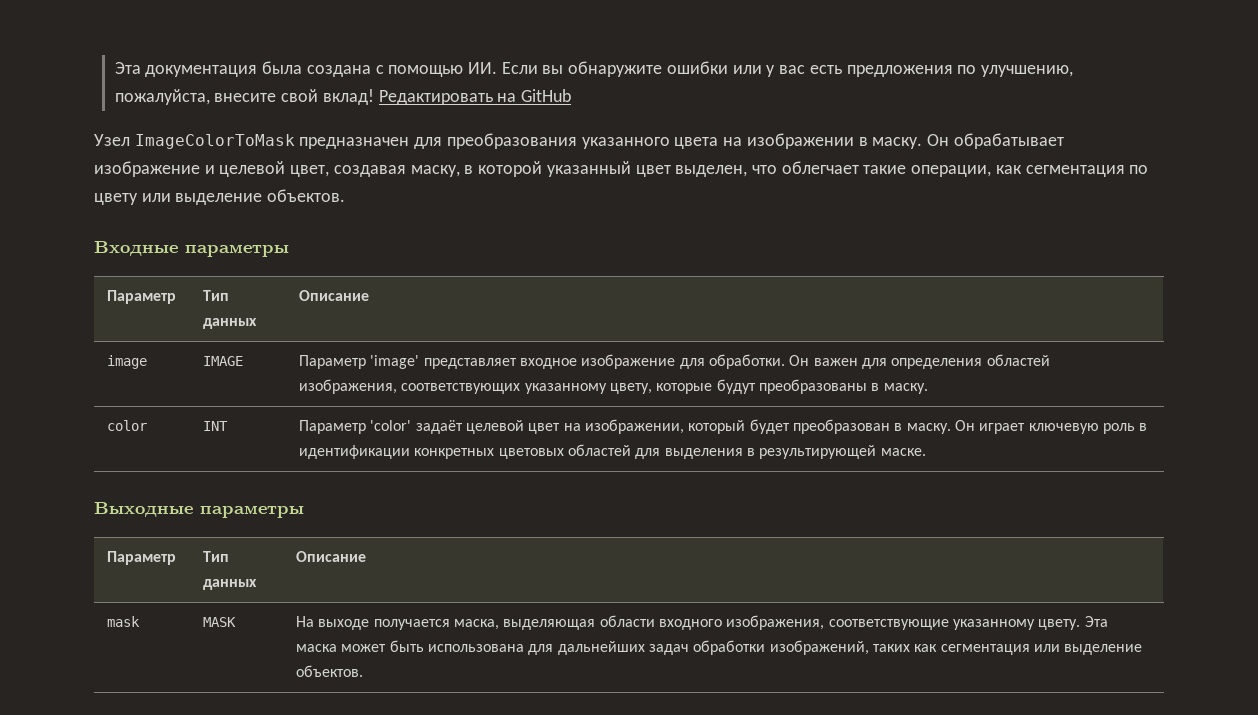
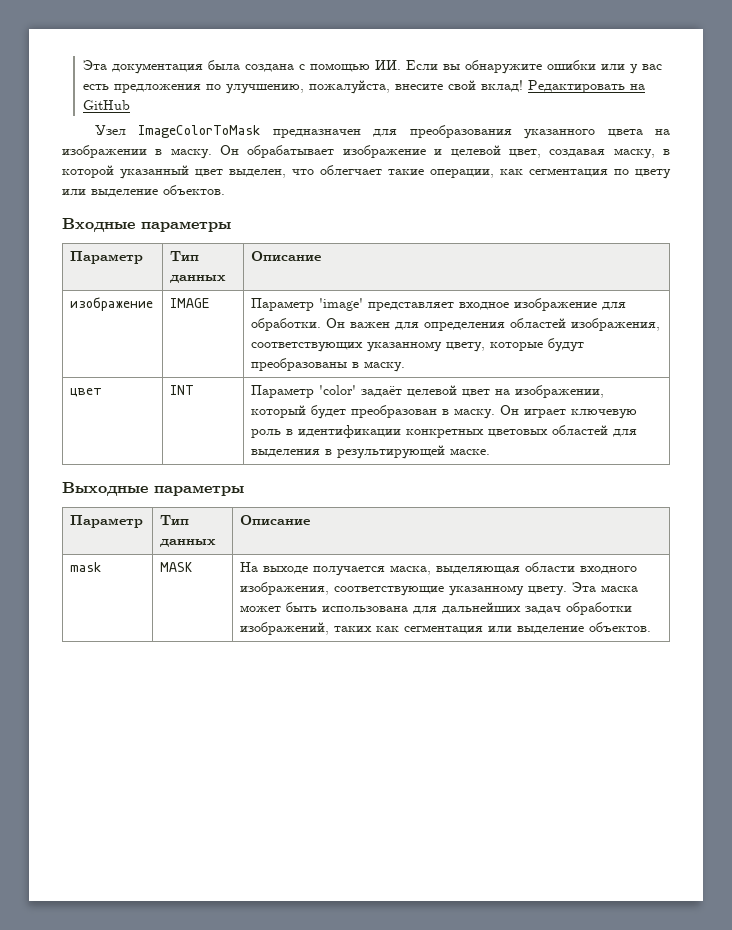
[107,355,148,369] image -> [70,297,154,311] изображение
[107,420,148,431] color -> [70,388,103,397] цвет

